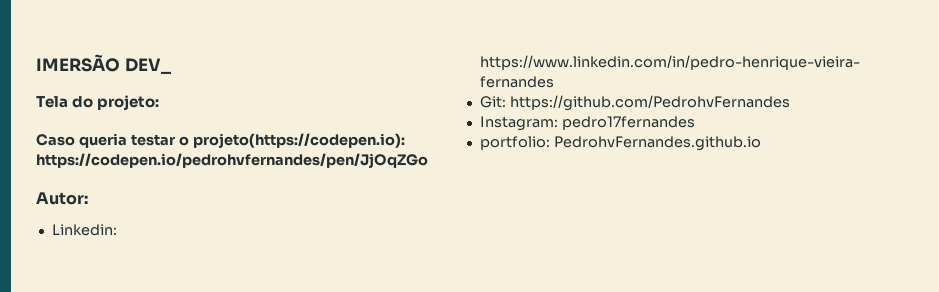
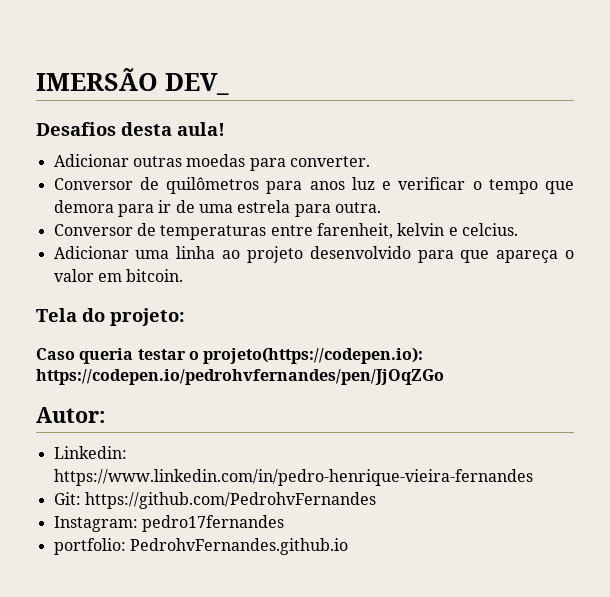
(172, 66) none -> [36,122,225,136] [53,154,370,171] [53,177,574,194] [53,200,381,217] [53,223,518,240] [53,246,574,263] [53,269,184,282] // Desafios desta aula! // Adicionar outras moedas para converter. // Conversor de quilômetros para anos luz e verificar o tempo que demora para ir de uma estrela para outra. // Conversor de temperaturas entre farenheit, kelvin e celcius. // Adicionar uma linha ao projeto desenvolvido para que apareça o valor em bitcoin.

